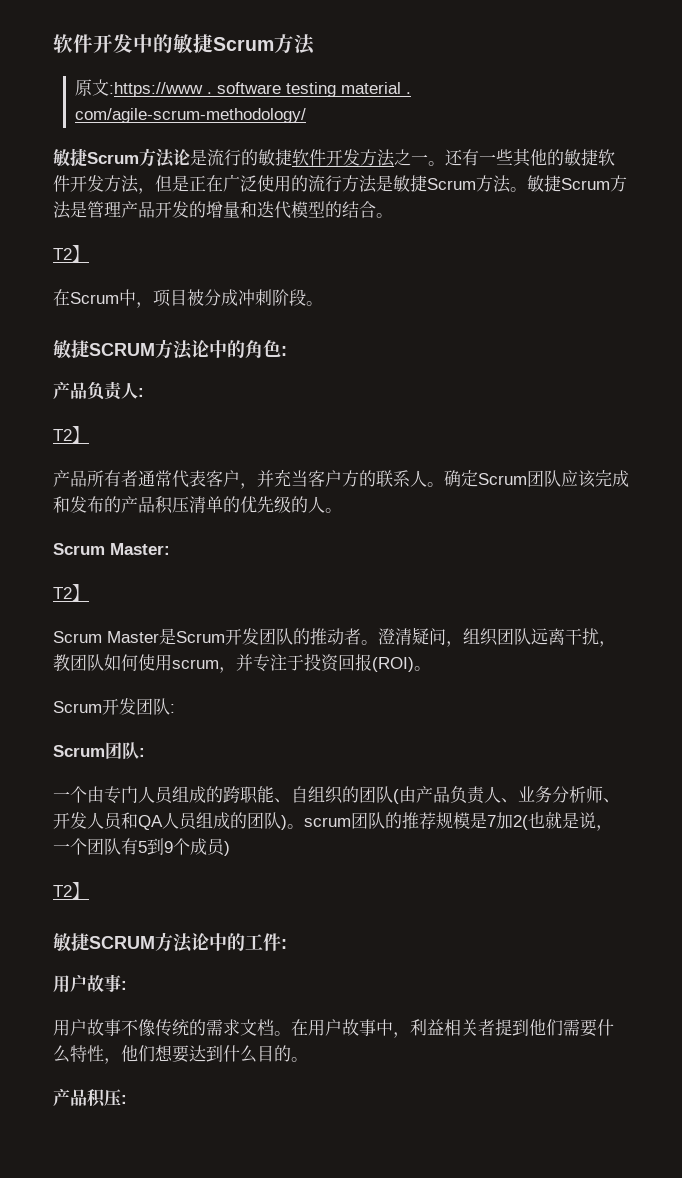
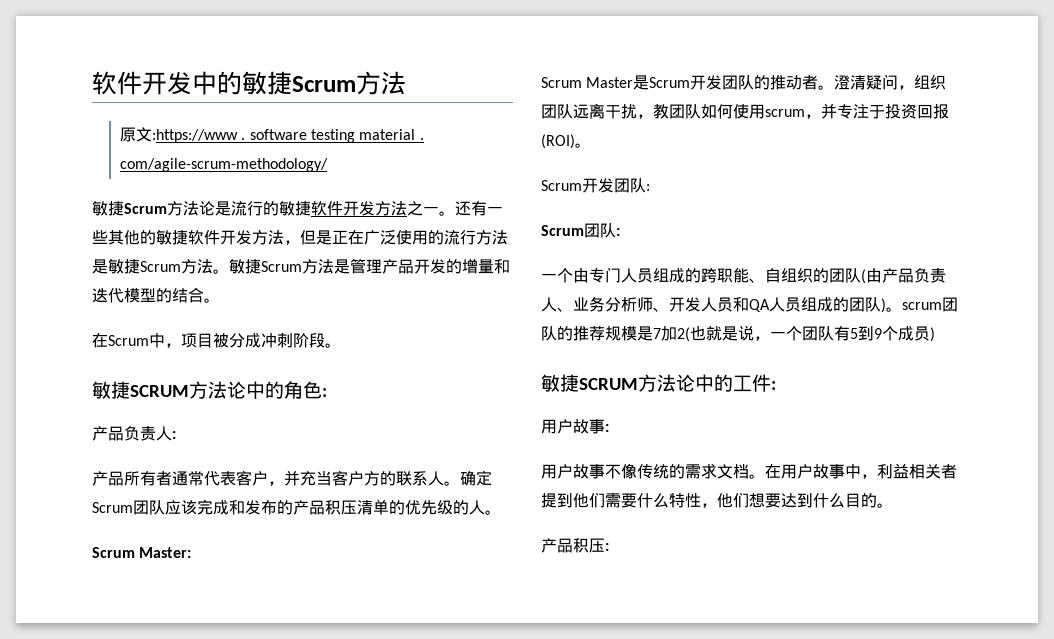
[53,245,89,262] // T2】 -> (220, 300) none
[53,426,89,443] // T2】 -> (176, 435) none
[53,584,89,601] // T2】 -> (192, 552) none
[53,882,89,899] // T2】 -> (935, 334) none

